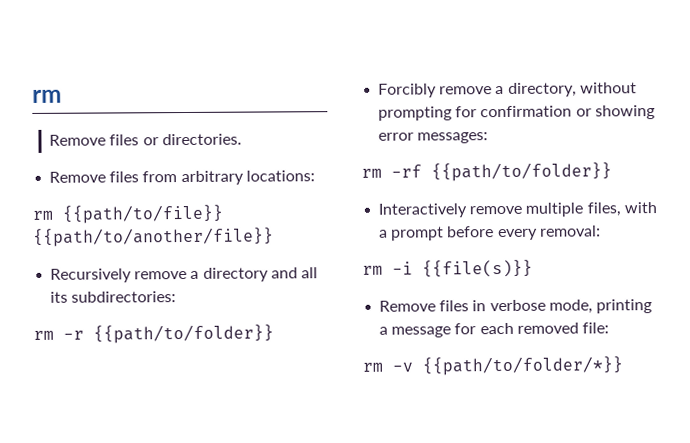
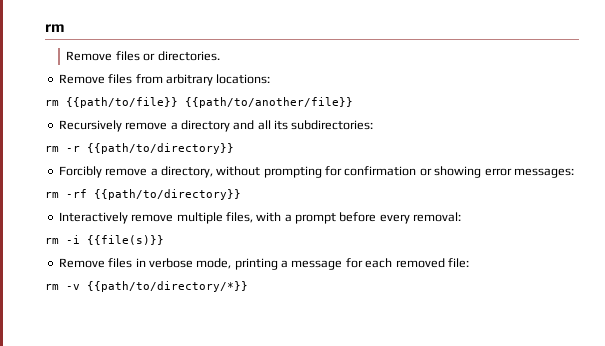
[93,324,274,344] {{path/to/folder}} -> [87,143,234,154] {{path/to/directory}}
[431,162,612,182] {{path/to/folder}} -> [94,189,241,200] {{path/to/directory}}
[422,356,623,376] {{path/to/folder/*}} -> [87,281,248,292] {{path/to/directory/*}}

